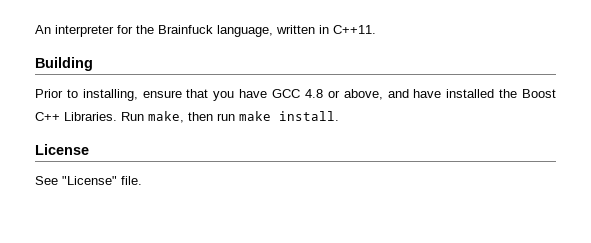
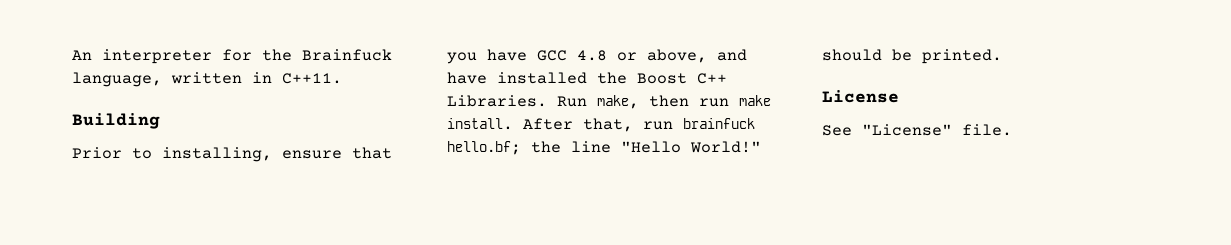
(339, 116) none -> [523,118,755,132] [447,141,761,155] [822,49,1002,64] After that, run brainfuck hello.bf; the line "Hello World!" should be printed.

